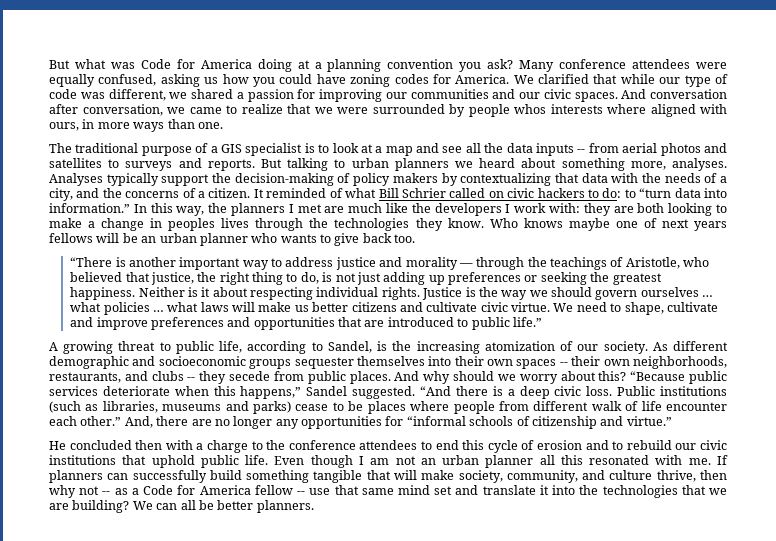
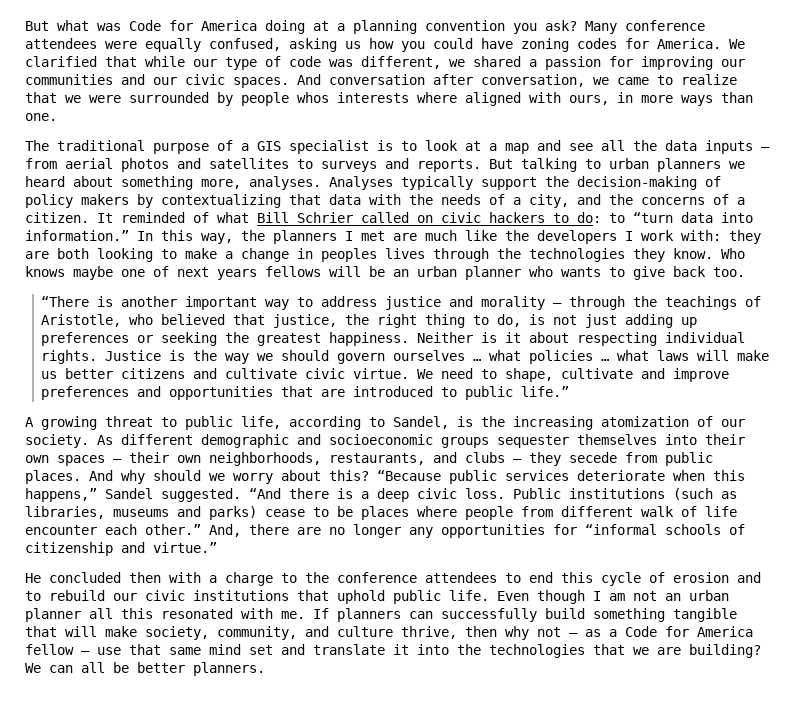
[577,149,586,153] -- -> [761,147,770,151] —
[559,362,568,366] -- -> [113,459,122,463] —
[187,377,196,381] -- -> [513,459,522,463] —
[102,491,111,495] -- -> [569,633,578,637] —
[297,491,306,495] -- -> [81,651,90,655] —

